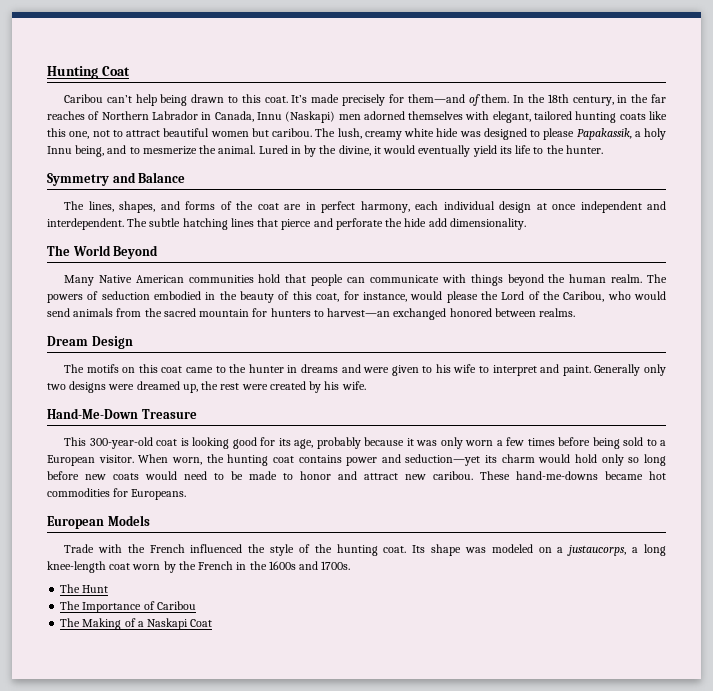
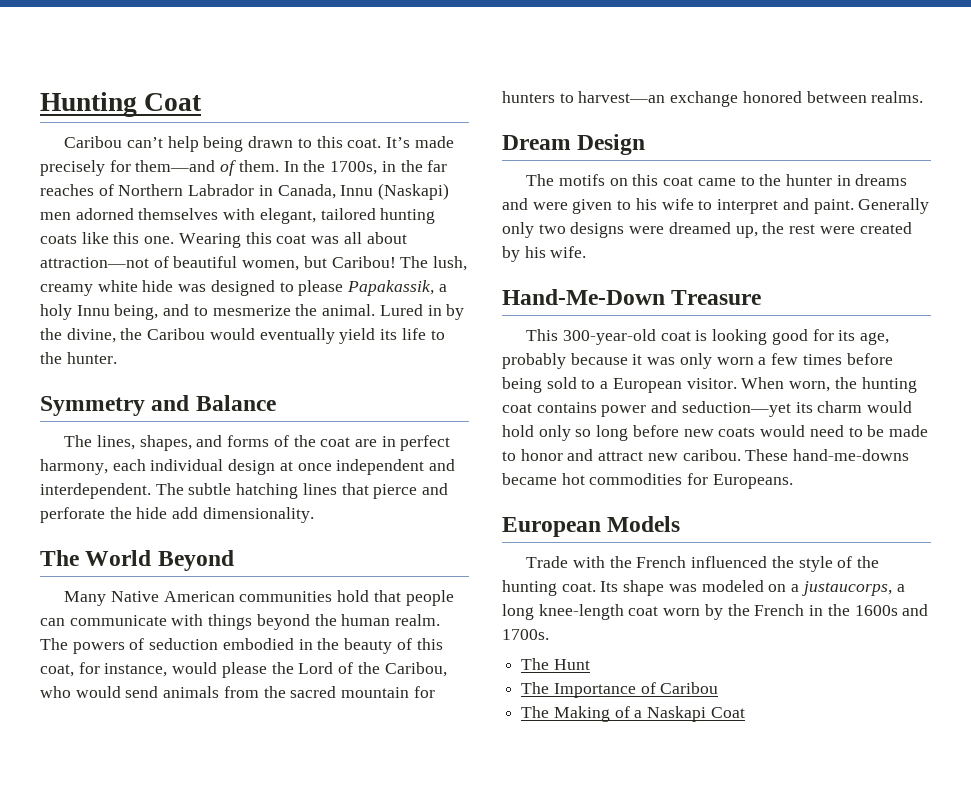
[547,94,614,106] 18th century, -> [330,161,378,175] 1700s,
[69,128,312,139] one, not to attract beautiful women but caribou. -> [144,232,407,248] [40,256,396,271] one. Wearing this coat was all about attraction—not of beautiful women, but Caribou!
[373,146,381,154] it -> [120,328,206,340] the Caribou
[393,308,447,320] exchanged -> [670,91,739,107] exchange

